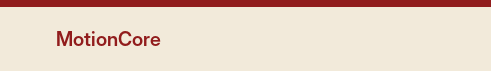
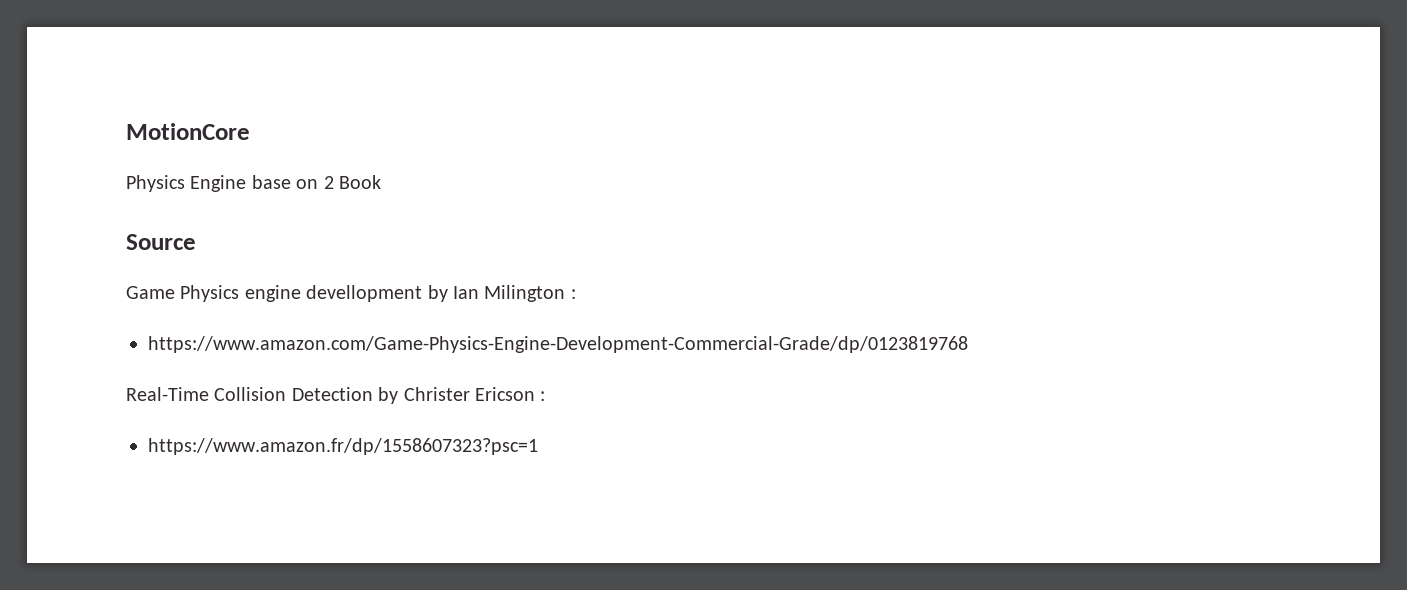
(161, 38) none -> [126,175,381,192] [126,234,196,250] [126,285,576,302] [148,336,968,353] [126,387,546,404] [148,438,538,455] // Physics Engine base on 2 Book // Source // Game Physics engine devellopment by Ian Milington : // https://www.amazon.com/Game-Physics-Engine-Development-Commercial-Grade/dp/0123819768 // Real-Time Collision Detection by Christer Ericson : // https://www.amazon.fr/dp/1558607323?psc=1

